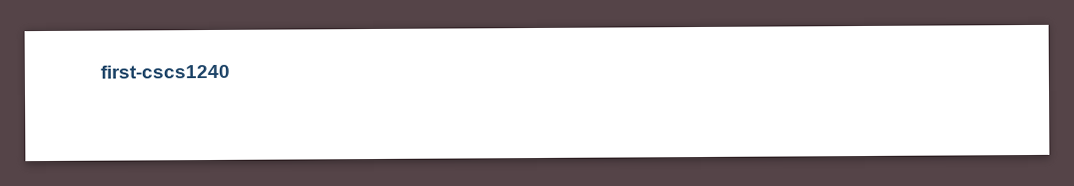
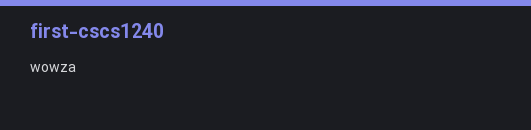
(230, 71) none -> [30,64,76,72] // wowza

